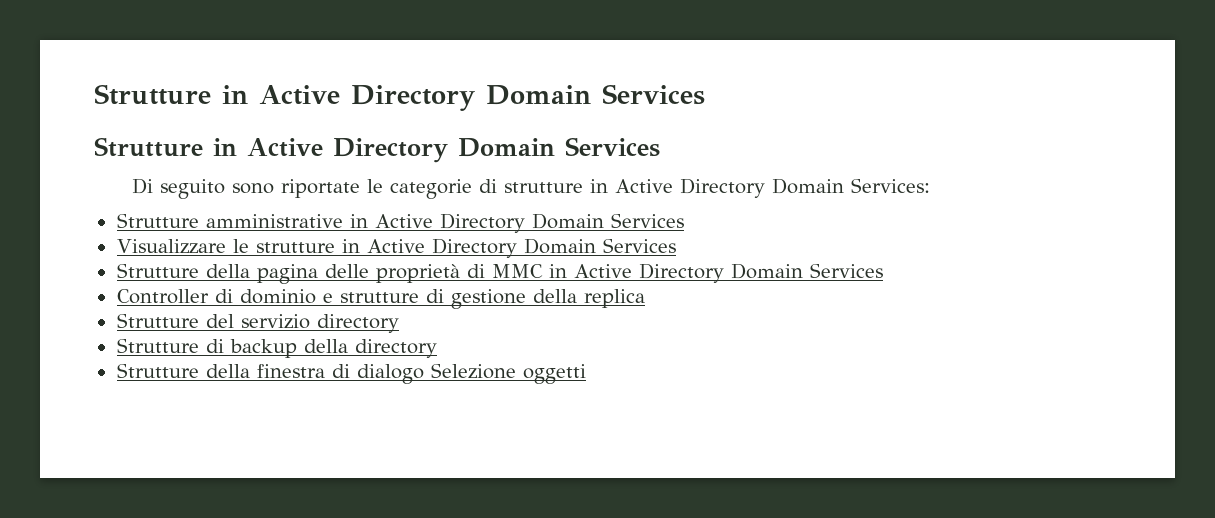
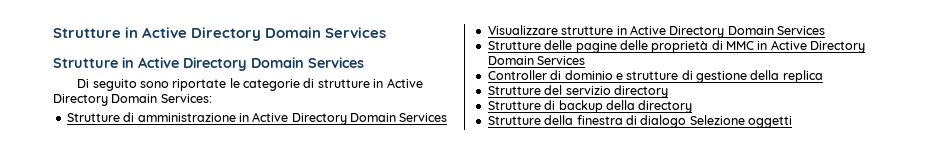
[205,214,343,228] amministrative -> [123,112,236,122] di amministrazione
[232,239,249,253] le -> (558, 30) none
[205,264,318,284] della pagina -> [544,40,617,53] delle pagine

